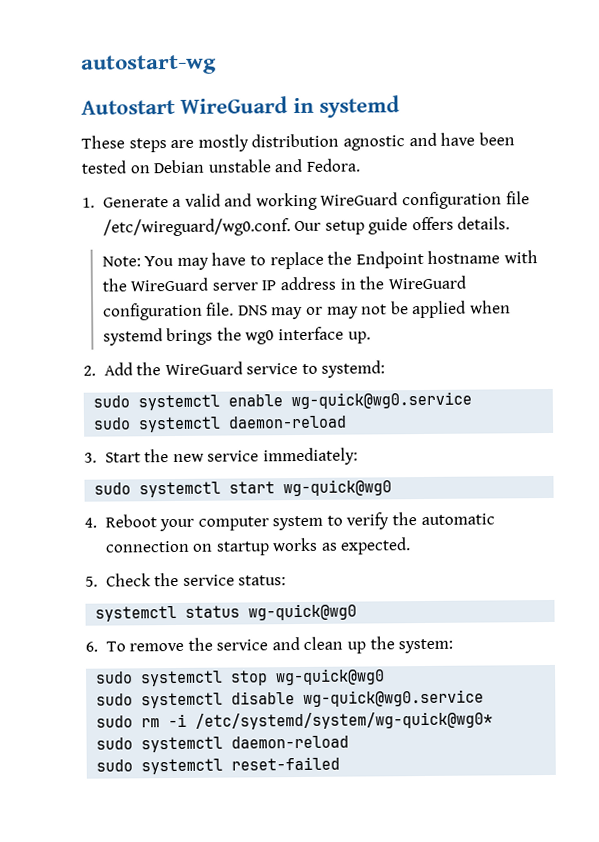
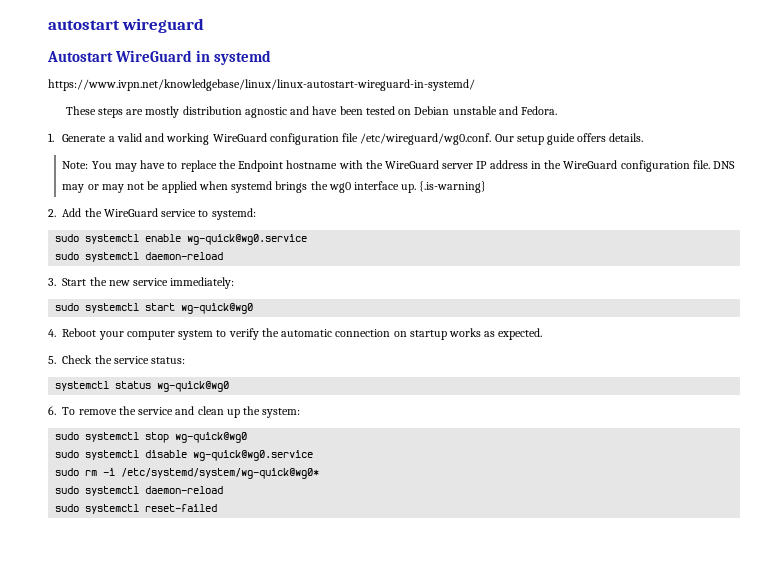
[81,54,217,75] autostart-wg -> [48,18,205,33] autostart wireguard
(400, 106) none -> [48,79,475,91] // https://www.ivpn.net/knowledgebase/linux/linux-autostart-wireguard-in-systemd/
(371, 337) none -> [419,181,487,193] {.is-warning}

